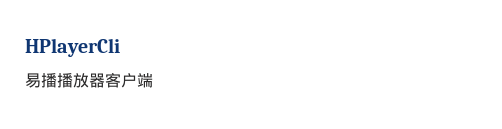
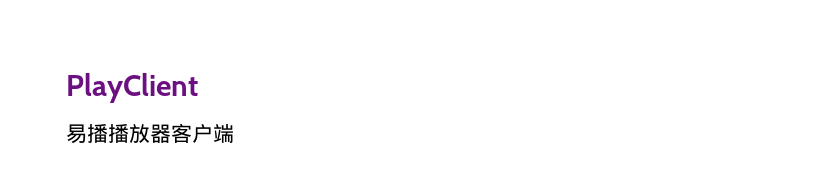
[25,38,120,57] HPlayerCli -> [66,73,198,103] PlayClient

